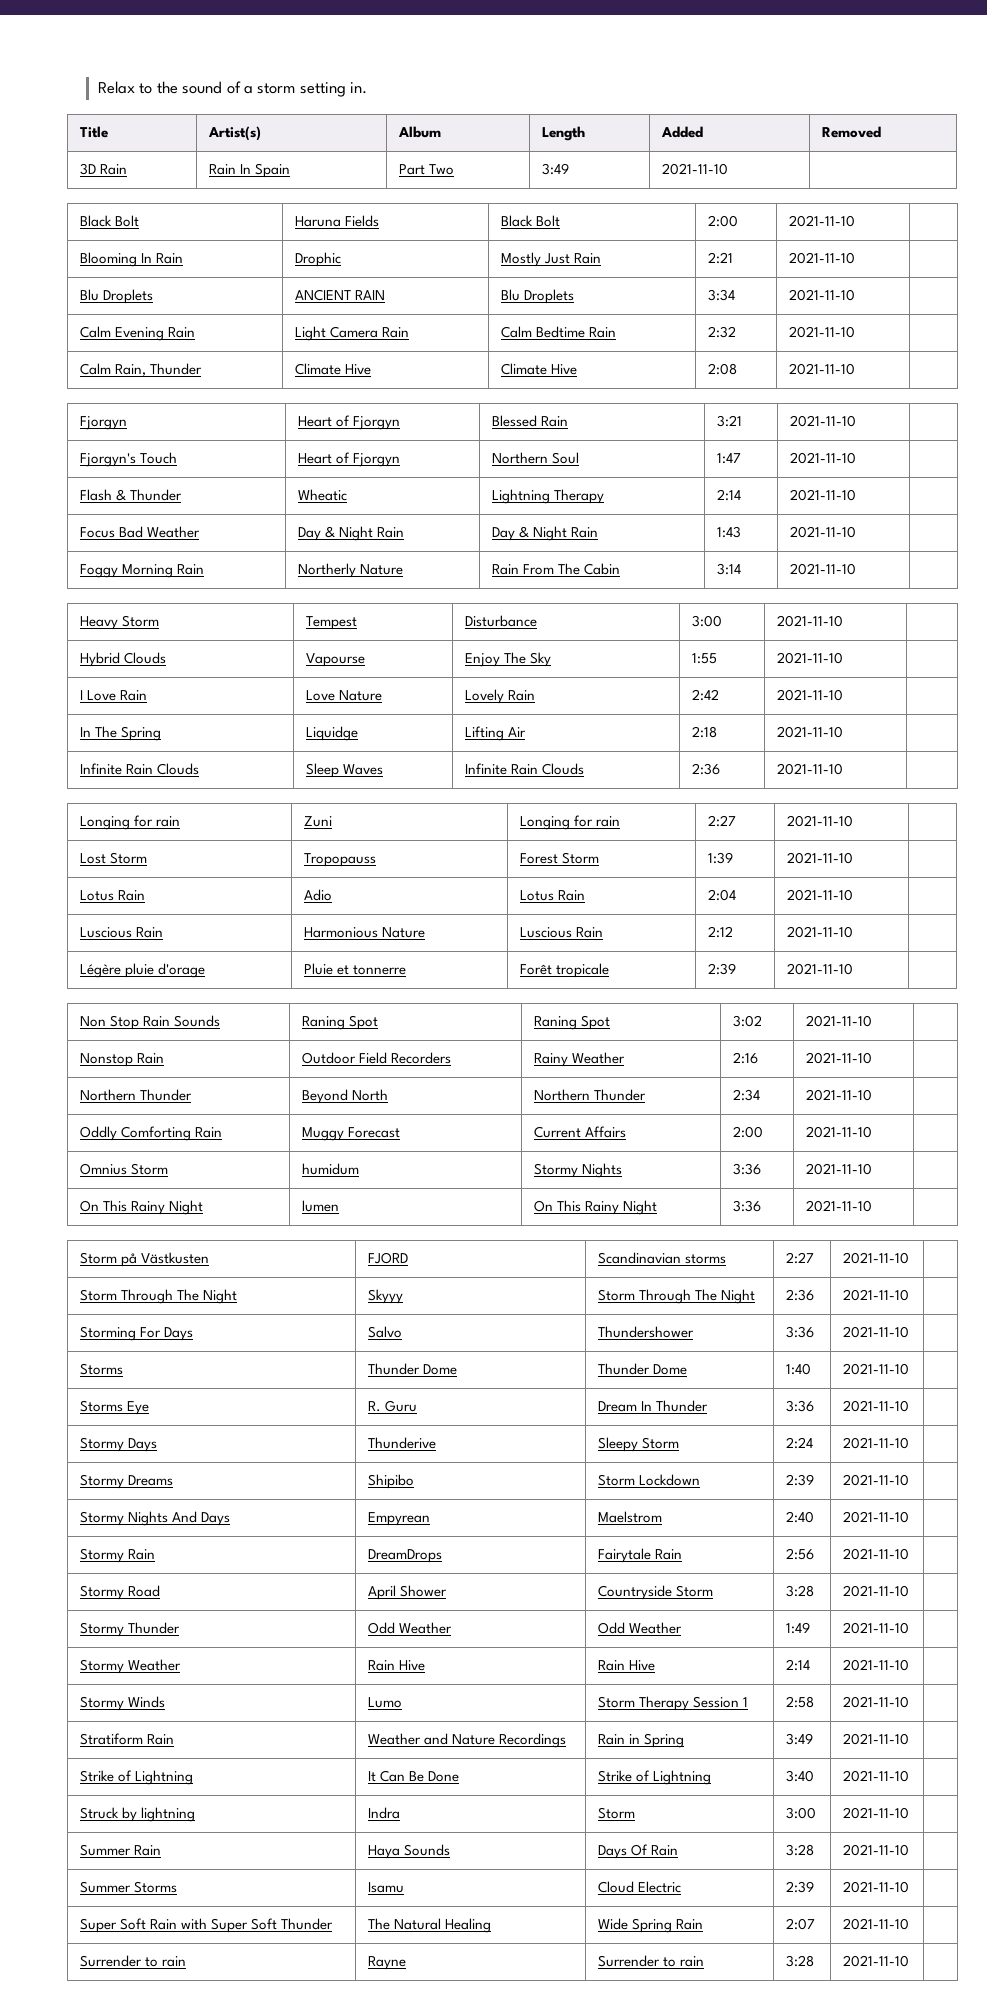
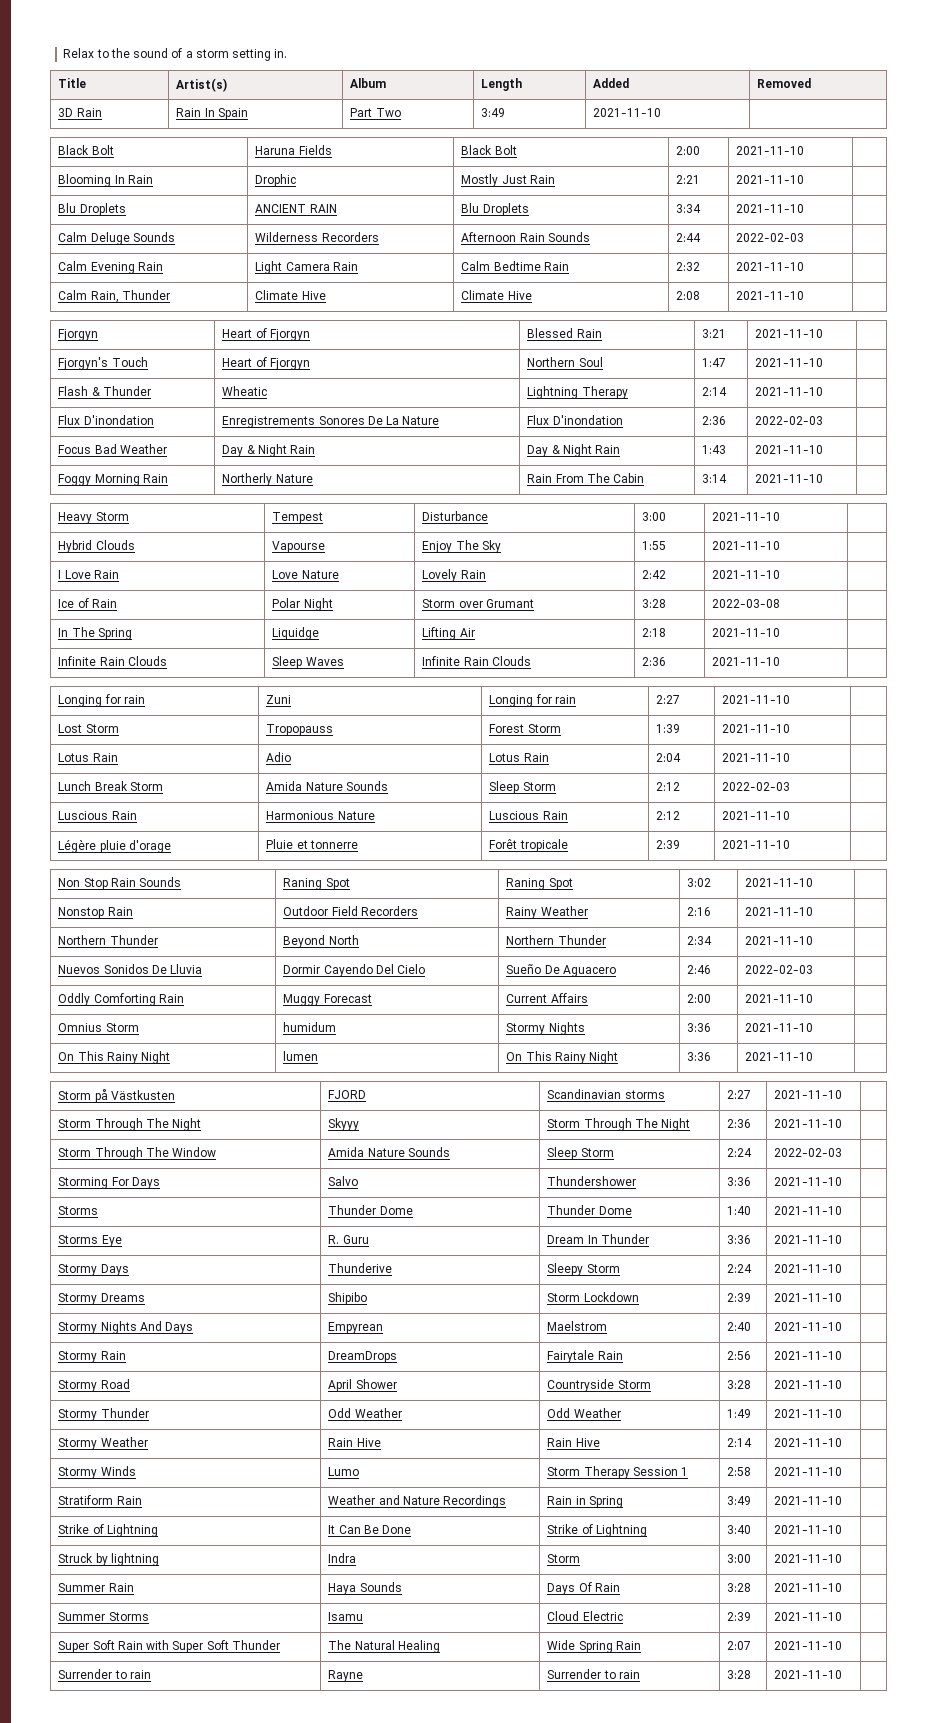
(855, 295) none -> [58,232,175,245] [255,232,379,242] [461,232,590,242] [676,233,702,242] [736,233,805,242] // Calm Deluge Sounds | Wilderness Recorders | Afternoon Rain Sounds | 2:44 | 2022-02-03 |
(856, 495) none -> [58,415,154,425] [222,416,440,428] [527,415,623,425] [702,416,727,425] [755,416,824,425] // Flux D'inondation | Enregistrements Sonores De La Nature | Flux D'inondation | 2:36 | 2022-02-03 |
(843, 695) none -> [58,598,117,608] [272,598,333,611] [422,599,534,608] [642,599,667,608] [712,599,781,608] // Ice of Rain | Polar Night | Storm over Grumant | 3:28 | 2022-03-08 |
(853, 895) none -> [58,781,163,791] [266,781,388,791] [489,781,556,794] [656,782,681,791] [722,782,791,791] // Lunch Break Storm | Amida Nature Sounds | Sleep Storm | 2:12 | 2022-02-03 |
(872, 1095) none -> [58,964,203,974] [283,964,426,977] [506,964,616,977] [687,965,712,974] [745,965,814,974] // Nuevos Sonidos De Lluvia | Dormir Cayendo Del Cielo | Sueño De Aguacero | 2:46 | 2022-02-03 |
(909, 1295) none -> [58,1147,217,1160] [328,1147,450,1157] [547,1147,614,1160] [727,1148,753,1157] [774,1148,843,1157] // Storm Through The Window | Amida Nature Sounds | Sleep Storm | 2:24 | 2022-02-03 |

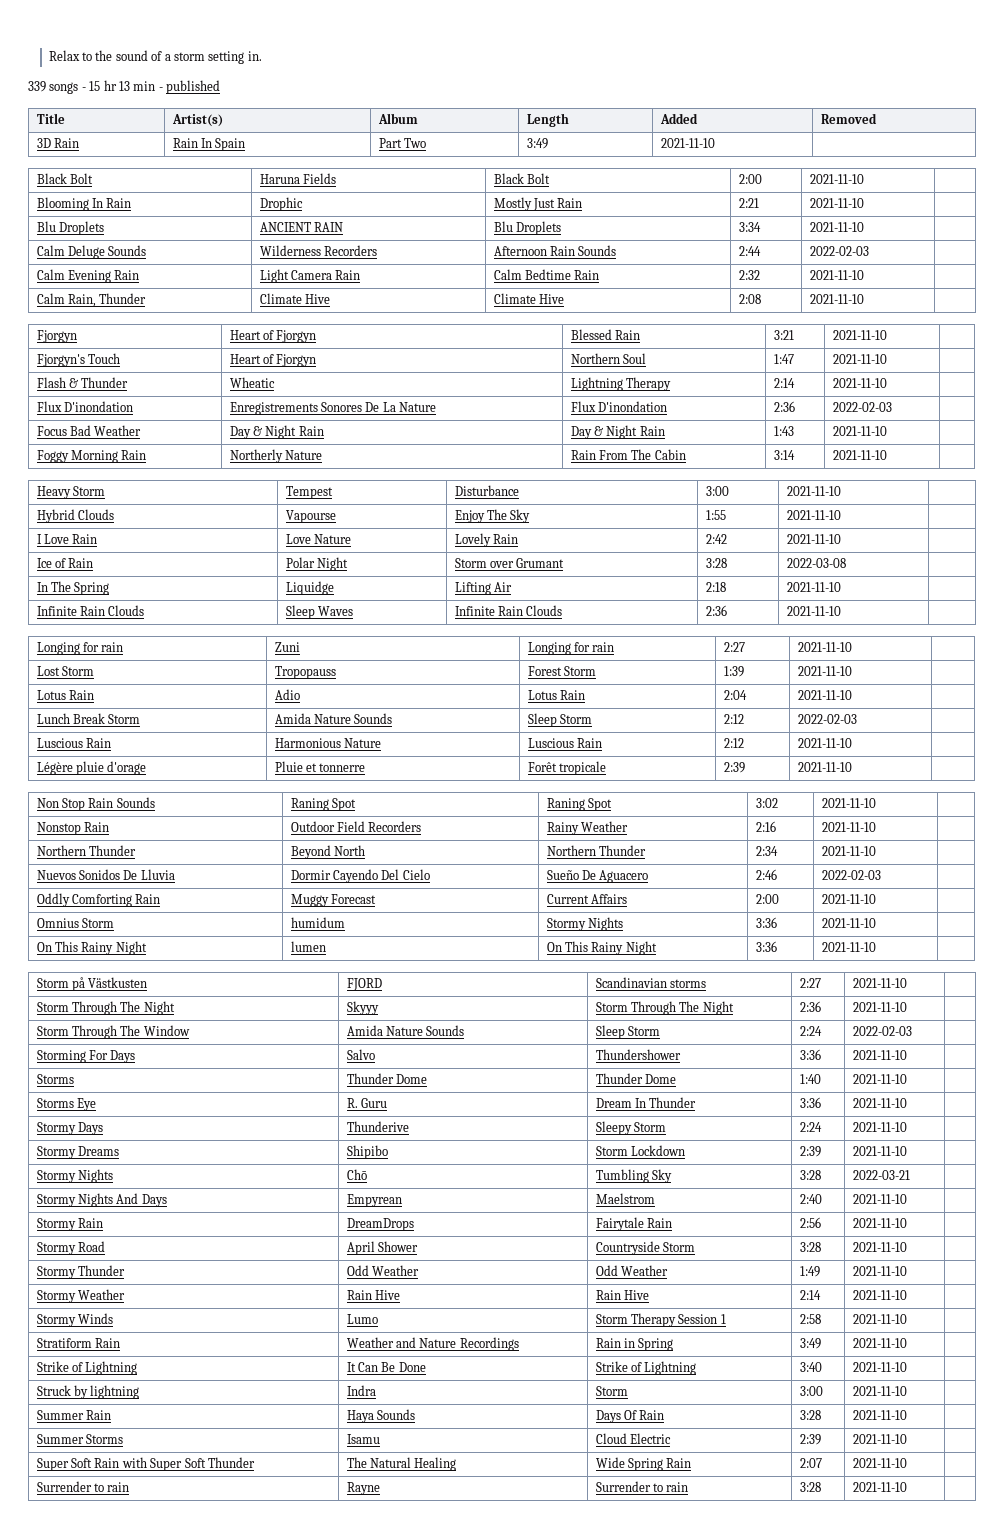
(288, 53) none -> [28,80,220,94] // 339 songs - 15 hr 13 min - published
(843, 1297) none -> [36,1169,114,1183] [346,1169,367,1180] [595,1169,673,1183] [799,1170,821,1180] [852,1170,910,1180] // Stormy Nights | Chō | Tumbling Sky | 3:28 | 2022-03-21 |

